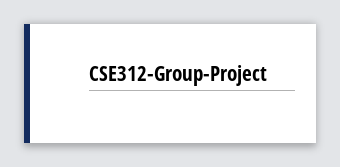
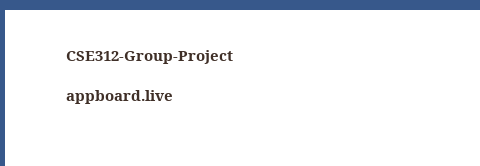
(267, 75) none -> [66,90,173,104] // appboard.live

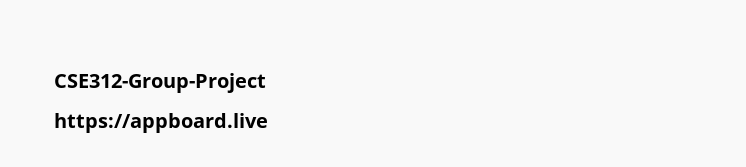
[66,90,173,104] appboard.live -> [54,113,268,133] https://appboard.live

